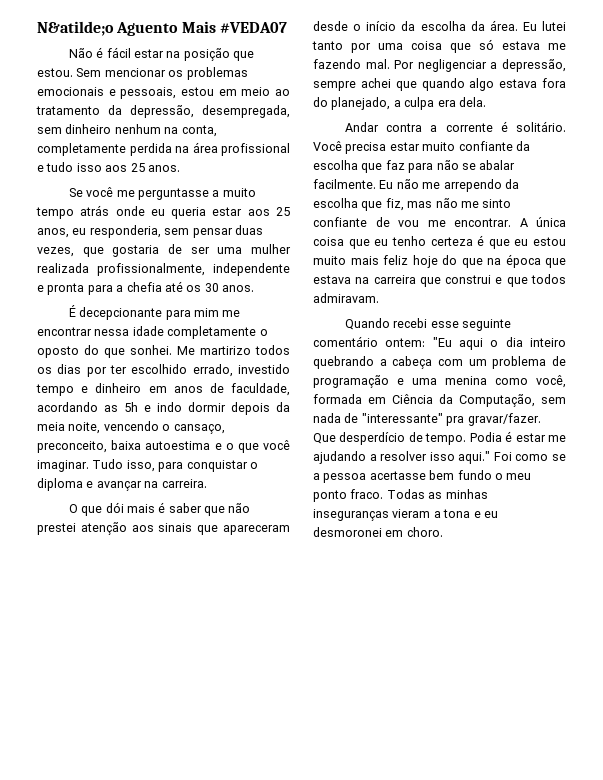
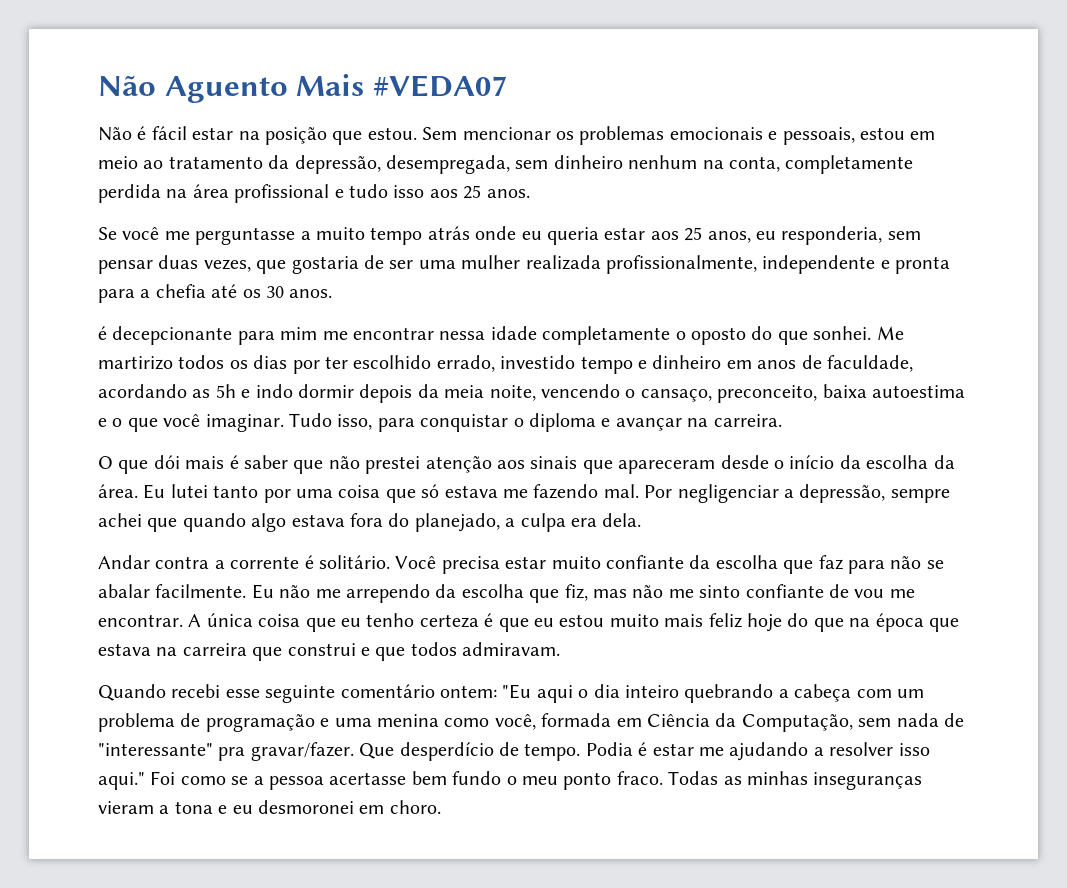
[37,21,114,36] N&atilde;o -> [98,75,156,96] Não
[68,305,76,317] É -> [98,326,107,340] é

